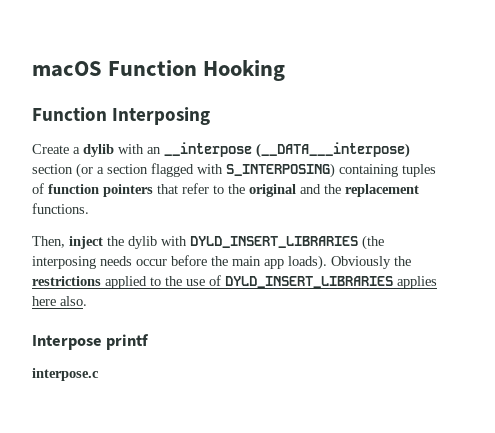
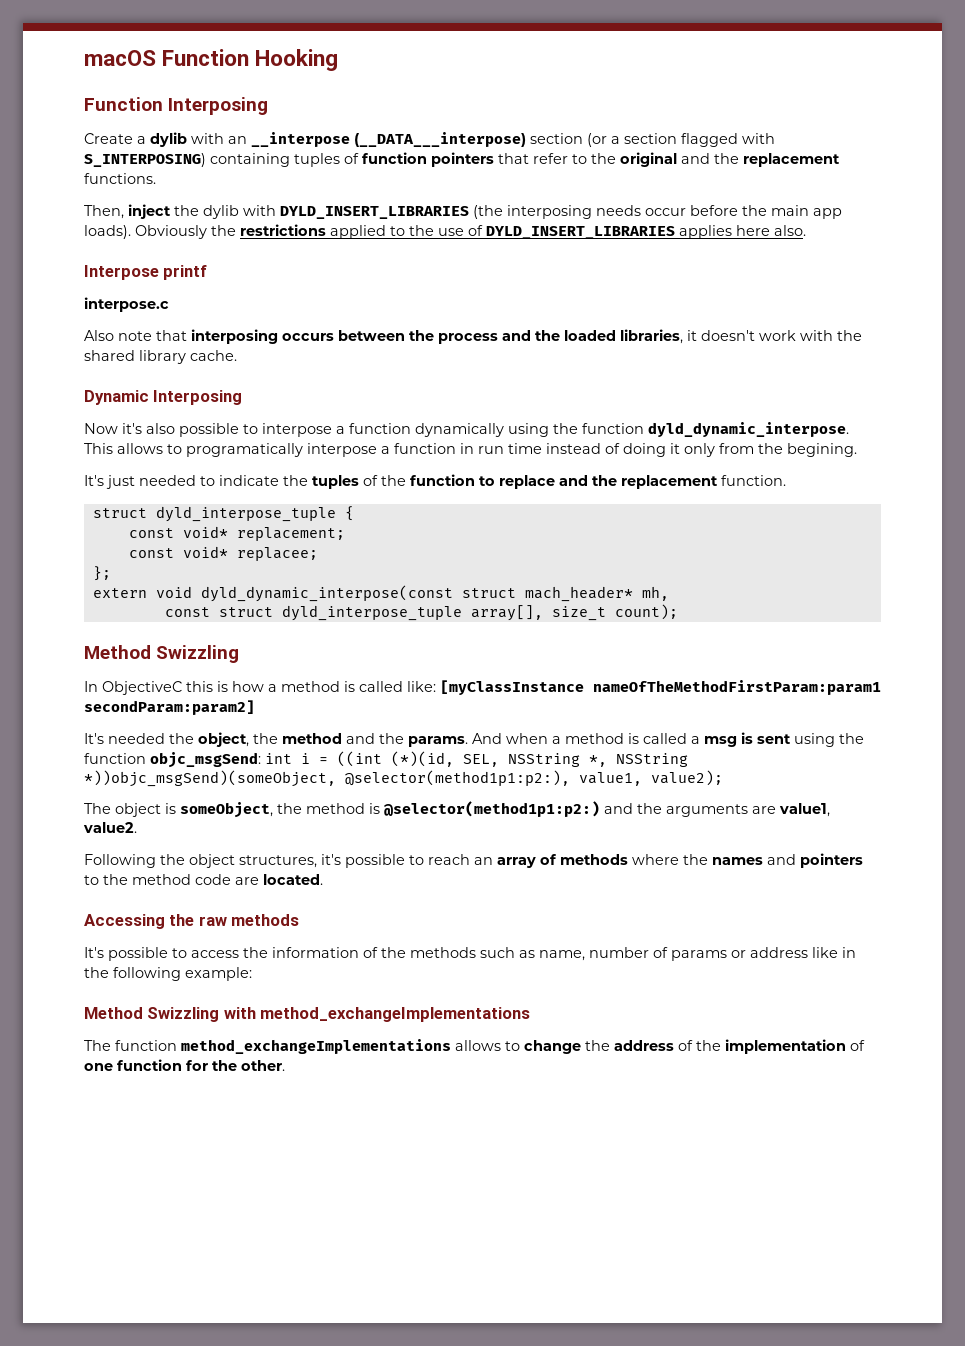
(99, 374) none -> [84,329,862,344] [84,350,237,364] [84,390,243,405] [84,422,849,437] [84,443,857,457] [84,474,786,489] [92,506,354,522] [128,526,345,541] [128,546,318,561] [92,566,111,581] [92,585,669,602] [164,604,678,621] [84,645,240,663] [84,680,881,695] [84,700,255,715] [84,732,864,747] [84,751,688,768] [84,770,723,787] [84,801,830,818] [83,822,137,833] [84,853,863,868] [84,874,323,885] [84,914,300,929] [84,947,856,961] [84,967,252,981] [84,1007,531,1022] [84,1039,865,1054] [84,1059,285,1071] // Also note that interposing occurs between the process and the loaded libraries, it doesn't work with the shared library cache. // Dynamic Interposing // Now it's also possible to interpose a function dynamically using the function dyld_dynamic_interpose. This allows to programatically interpose a function in run time instead of doing it only from the begining. // It's just needed to indicate the tuples of the function to replace and the replacement function. // struct dyld_interpose_tuple { // const void* replacement; // const void* replacee; // }; // extern void dyld_dynamic_interpose(const struct mach_header* mh, // const struct dyld_interpose_tuple array[], size_t count); // Method Swizzling // In ObjectiveC this is how a method is called like: [myClassInstance nameOfTheMethodFirstParam:param1 secondParam:param2] // It's needed the object, the method and the params. And when a method is called a msg is sent using the function objc_msgSend: int i = ((int (*)(id, SEL, NSString *, NSString *))objc_msgSend)(someObject, @selector(method1p1:p2:), value1, value2); // The object is someObject, the method is @selector(method1p1:p2:) and the arguments are value1, value2. // Following the object structures, it's possible to reach an array of methods where the names and pointers to the method code are located. // Accessing the raw methods // It's possible to access the information of the methods such as name, number of params or address like in the following example: // Method Swizzling with method_exchangeImplementations // The function method_exchangeImplementations allows to change the address of the implementation of one function for the other.

